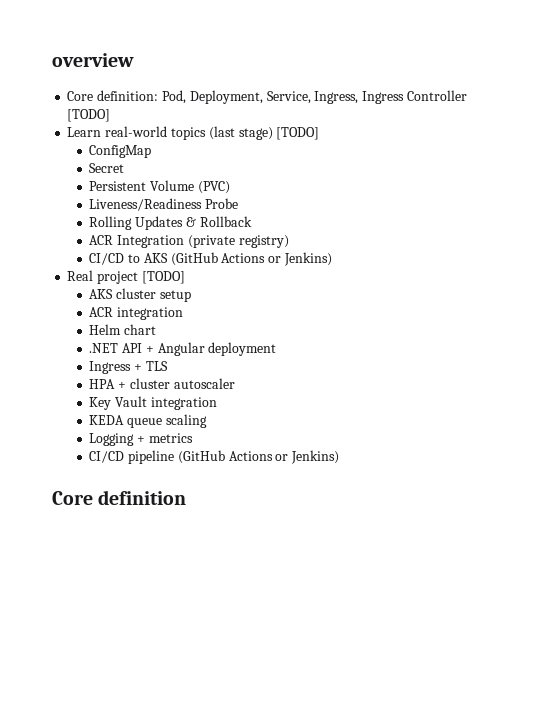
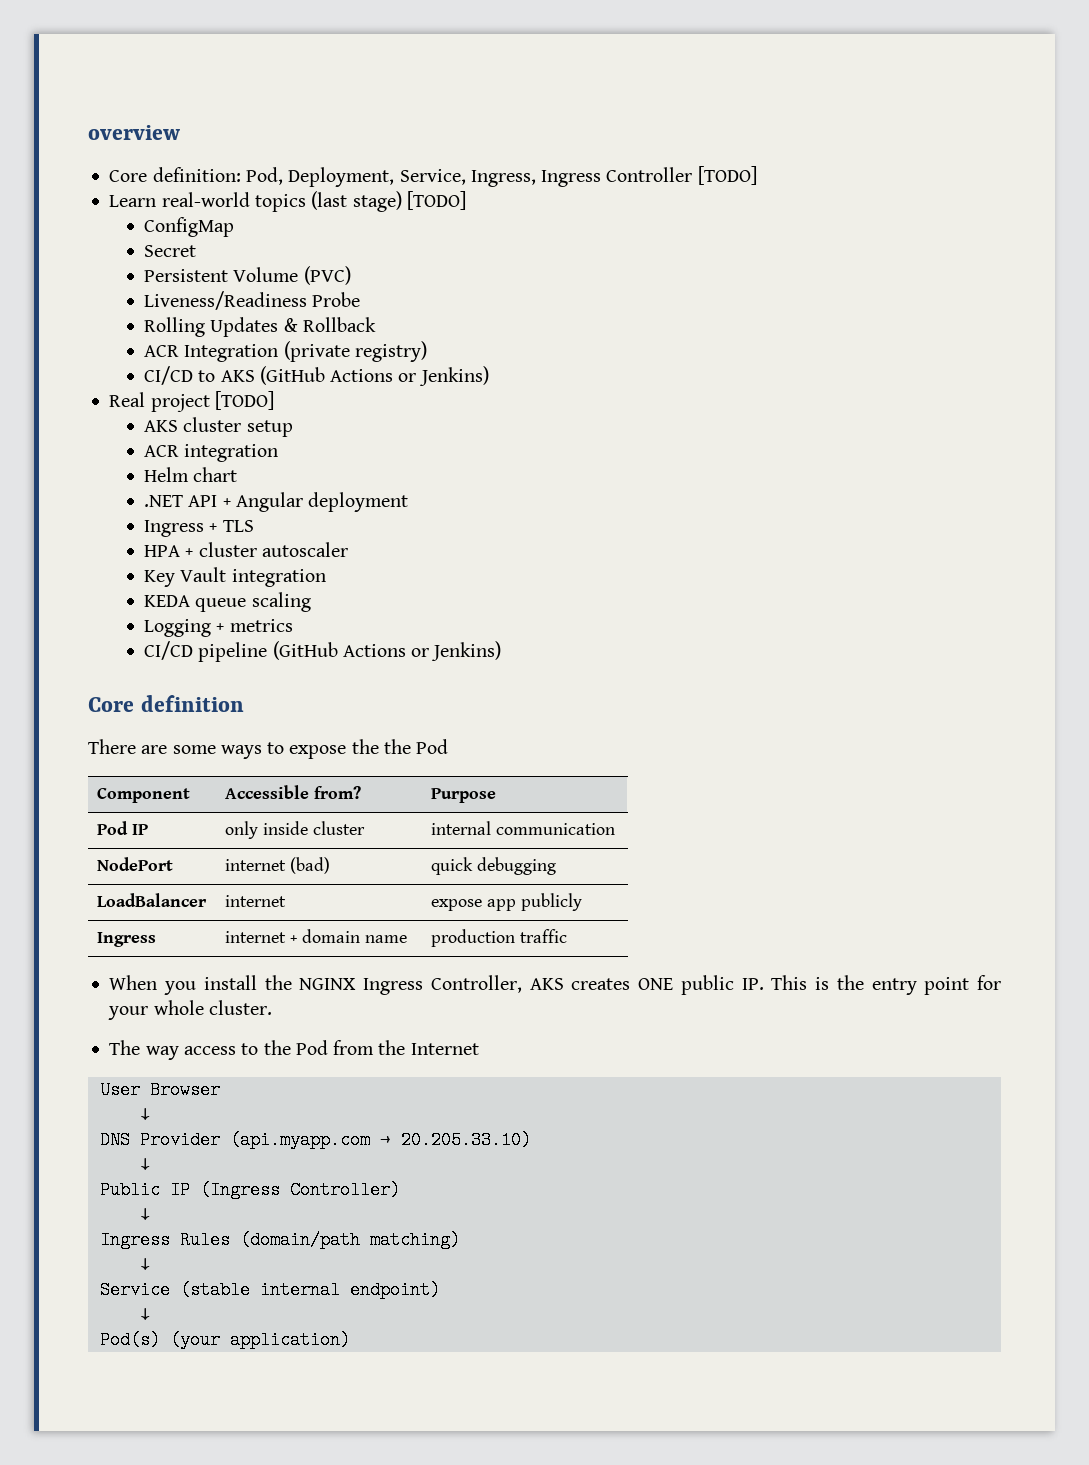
(187, 497) none -> [88,739,449,759] [97,788,191,803] [225,785,362,799] [431,788,497,803] [97,821,149,835] [225,821,365,839] [431,821,616,835] [97,857,174,871] [225,857,331,874] [431,857,557,875] [97,893,208,907] [225,895,287,907] [431,893,582,911] [97,932,157,947] [225,929,407,943] [431,929,568,947] [109,975,1002,995] [108,1000,272,1020] [109,1040,479,1060] [99,1081,220,1099] [139,1108,151,1120] [99,1131,531,1149] [139,1158,151,1170] [99,1181,400,1199] [139,1208,151,1220] [99,1231,460,1249] [139,1258,151,1270] [99,1281,440,1299] [139,1308,151,1320] [99,1331,350,1349] // There are some ways to expose the the Pod // Component | Accessible from? | Purpose // Pod IP | only inside cluster | internal communication // NodePort | internet (bad) | quick debugging // LoadBalancer | internet | expose app publicly // Ingress | internet + domain name | production traffic // When you install the NGINX Ingress Controller, AKS creates ONE public IP. This is the entry point for your whole cluster. // The way access to the Pod from the Internet // User Browser // ↓ // DNS Provider (api.myapp.com → 20.205.33.10) // ↓ // Public IP (Ingress Controller) // ↓ // Ingress Rules (domain/path matching) // ↓ // Service (stable internal endpoint) // ↓ // Pod(s) (your application)

